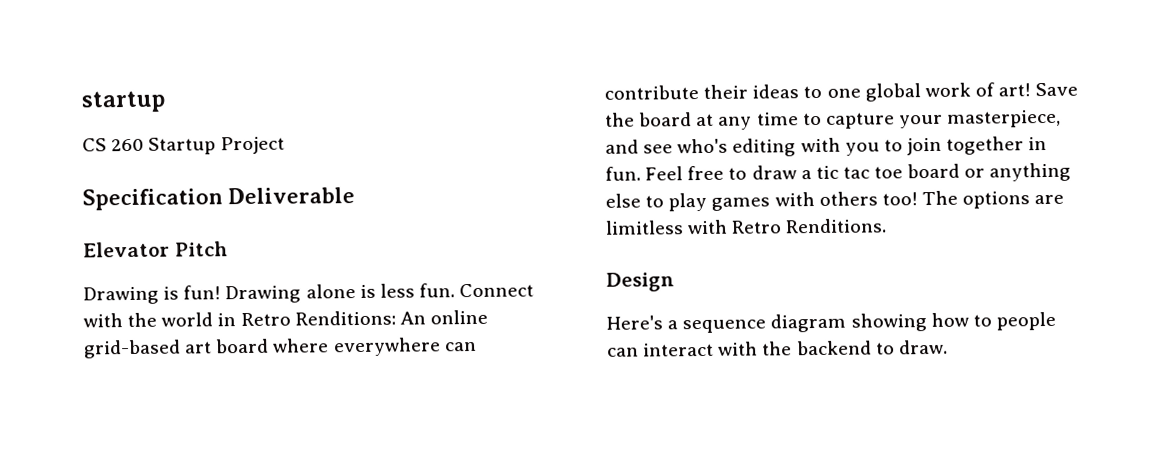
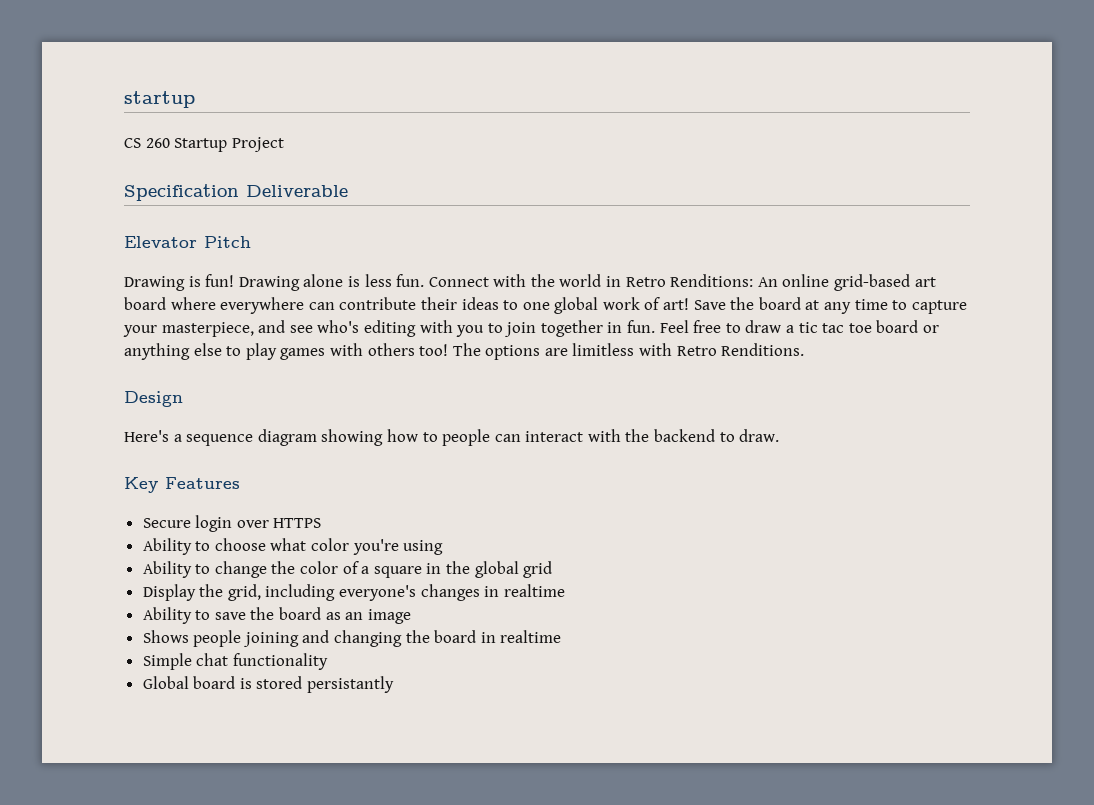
(948, 347) none -> [124,477,240,493] [142,515,322,532] [142,538,444,555] [142,561,553,578] [142,584,565,601] [142,607,411,624] [142,630,562,647] [142,653,328,670] [142,676,395,693] // Key Features // Secure login over HTTPS // Ability to choose what color you're using // Ability to change the color of a square in the global grid // Display the grid, including everyone's changes in realtime // Ability to save the board as an image // Shows people joining and changing the board in realtime // Simple chat functionality // Global board is stored persistantly

